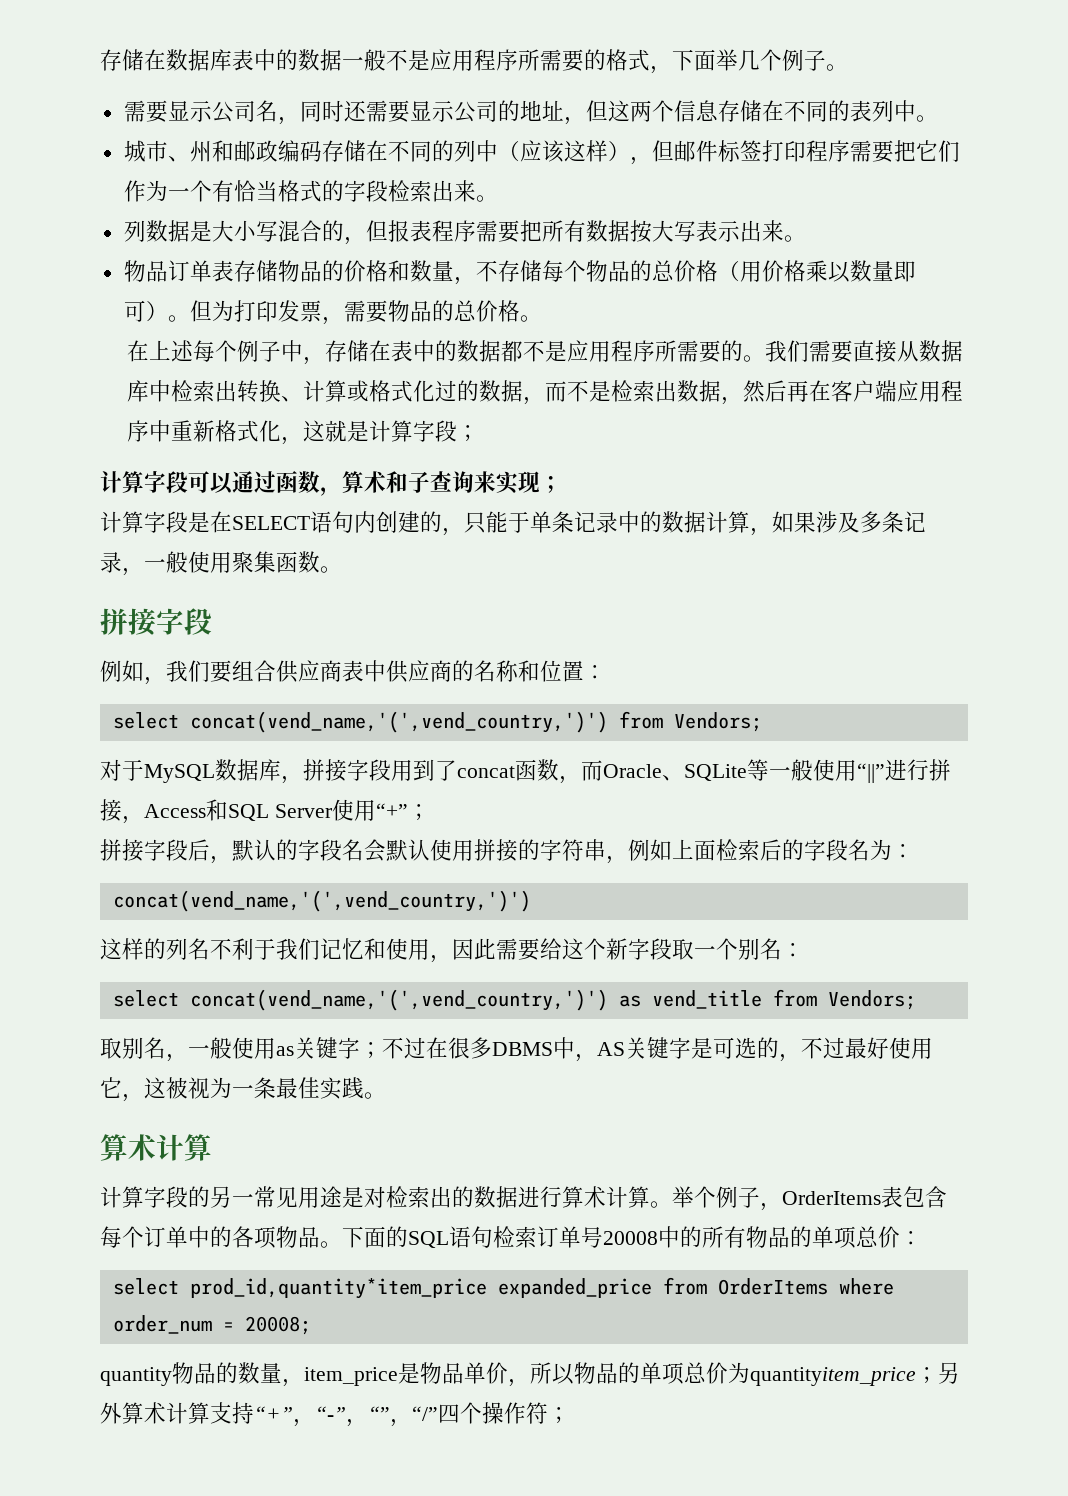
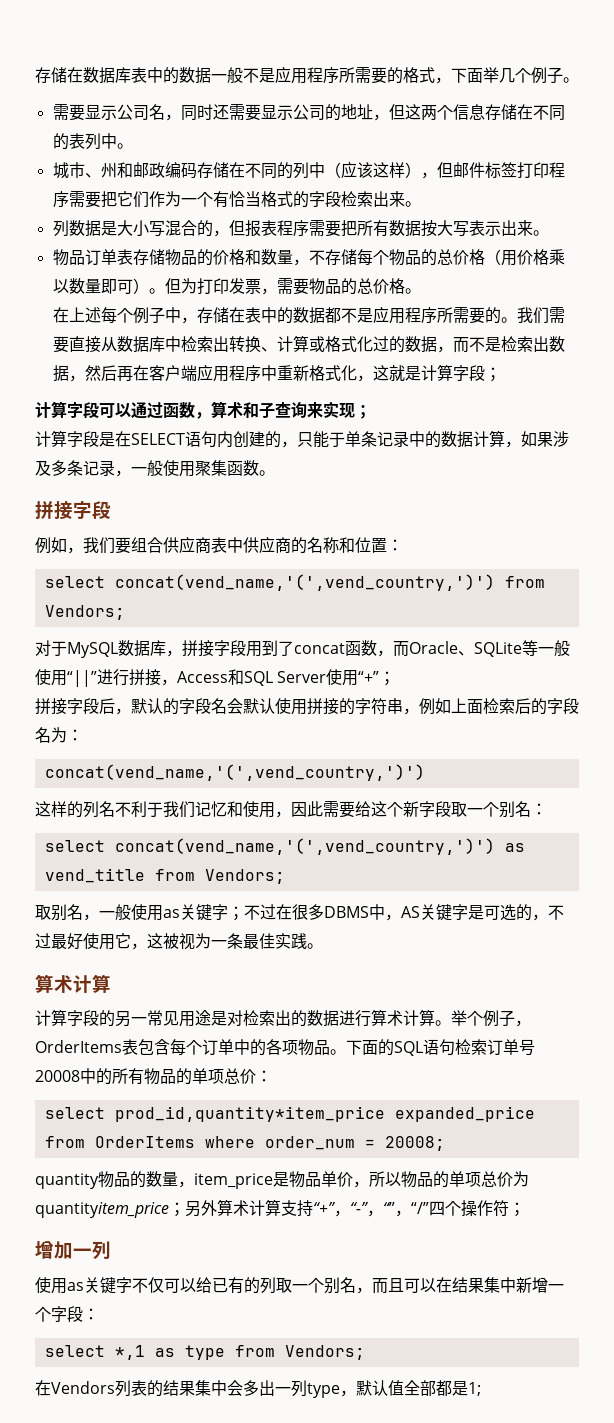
(570, 1415) none -> [35,1241,111,1260] [35,1277,564,1294] [35,1306,99,1322] [44,1345,365,1360] [35,1380,481,1398] // 增加一列 // 使用as关键字不仅可以给已有的列取一个别名，而且可以在结果集中新增一个字段： // select *,1 as type from Vendors; // 在Vendors列表的结果集中会多出一列type，默认值全部都是1;

